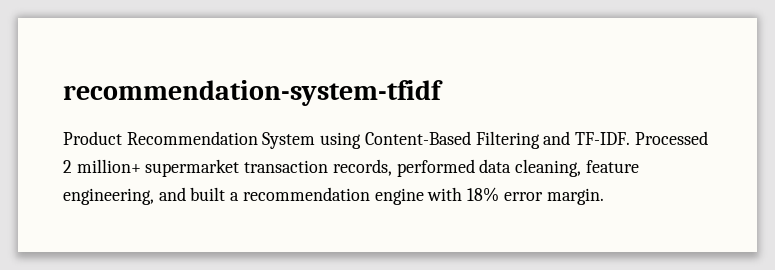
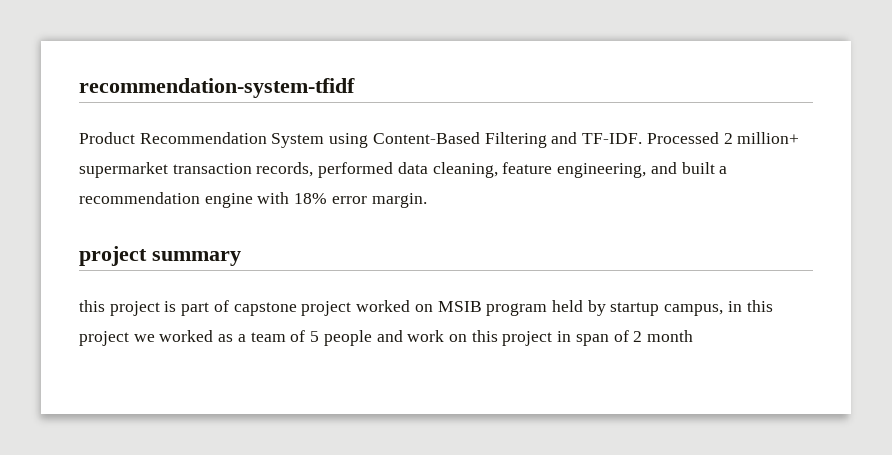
(604, 196) none -> [79,246,241,266] [79,300,773,316] [79,330,694,346] // project summary // this project is part of capstone project worked on MSIB program held by startup campus, in this project we worked as a team of 5 people and work on this project in span of 2 month

